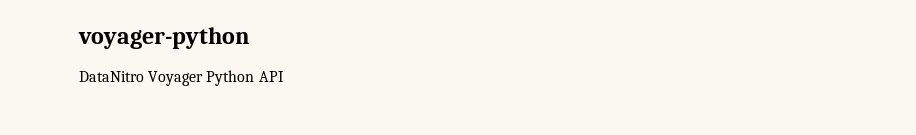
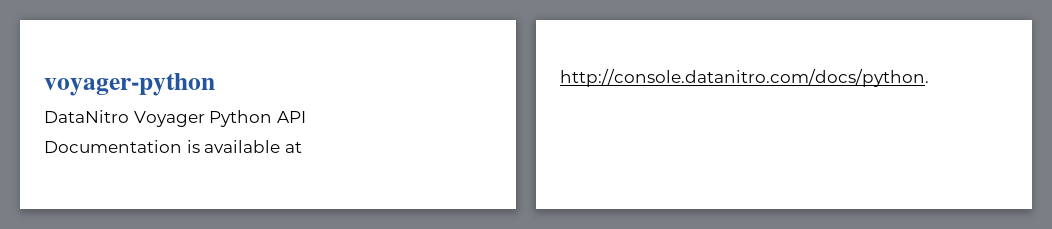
(284, 76) none -> [44,140,302,153] [560,69,929,87] // Documentation is available at http://console.datanitro.com/docs/python.

